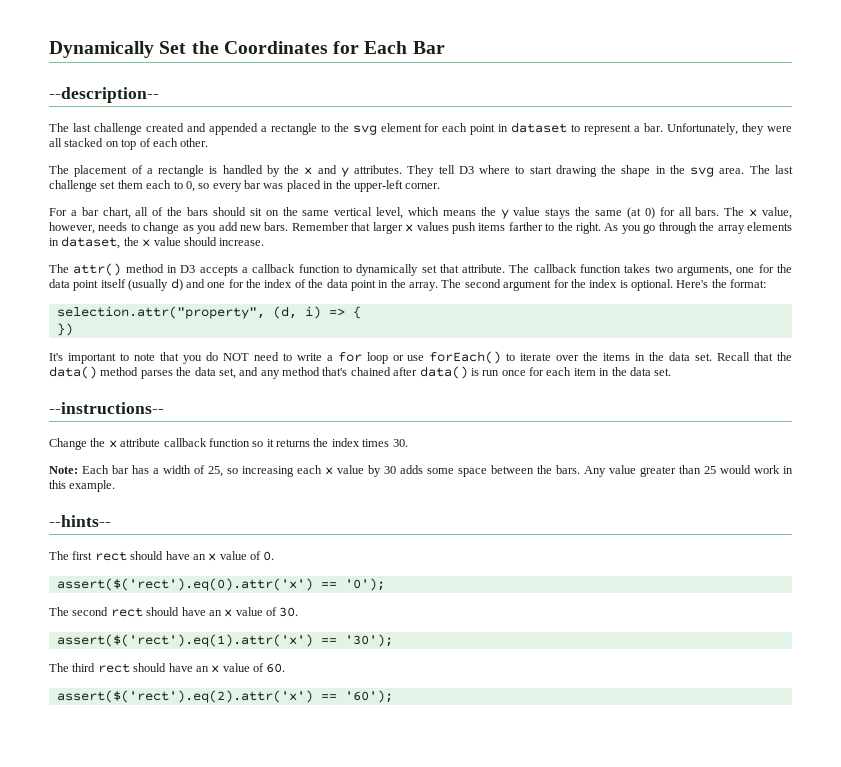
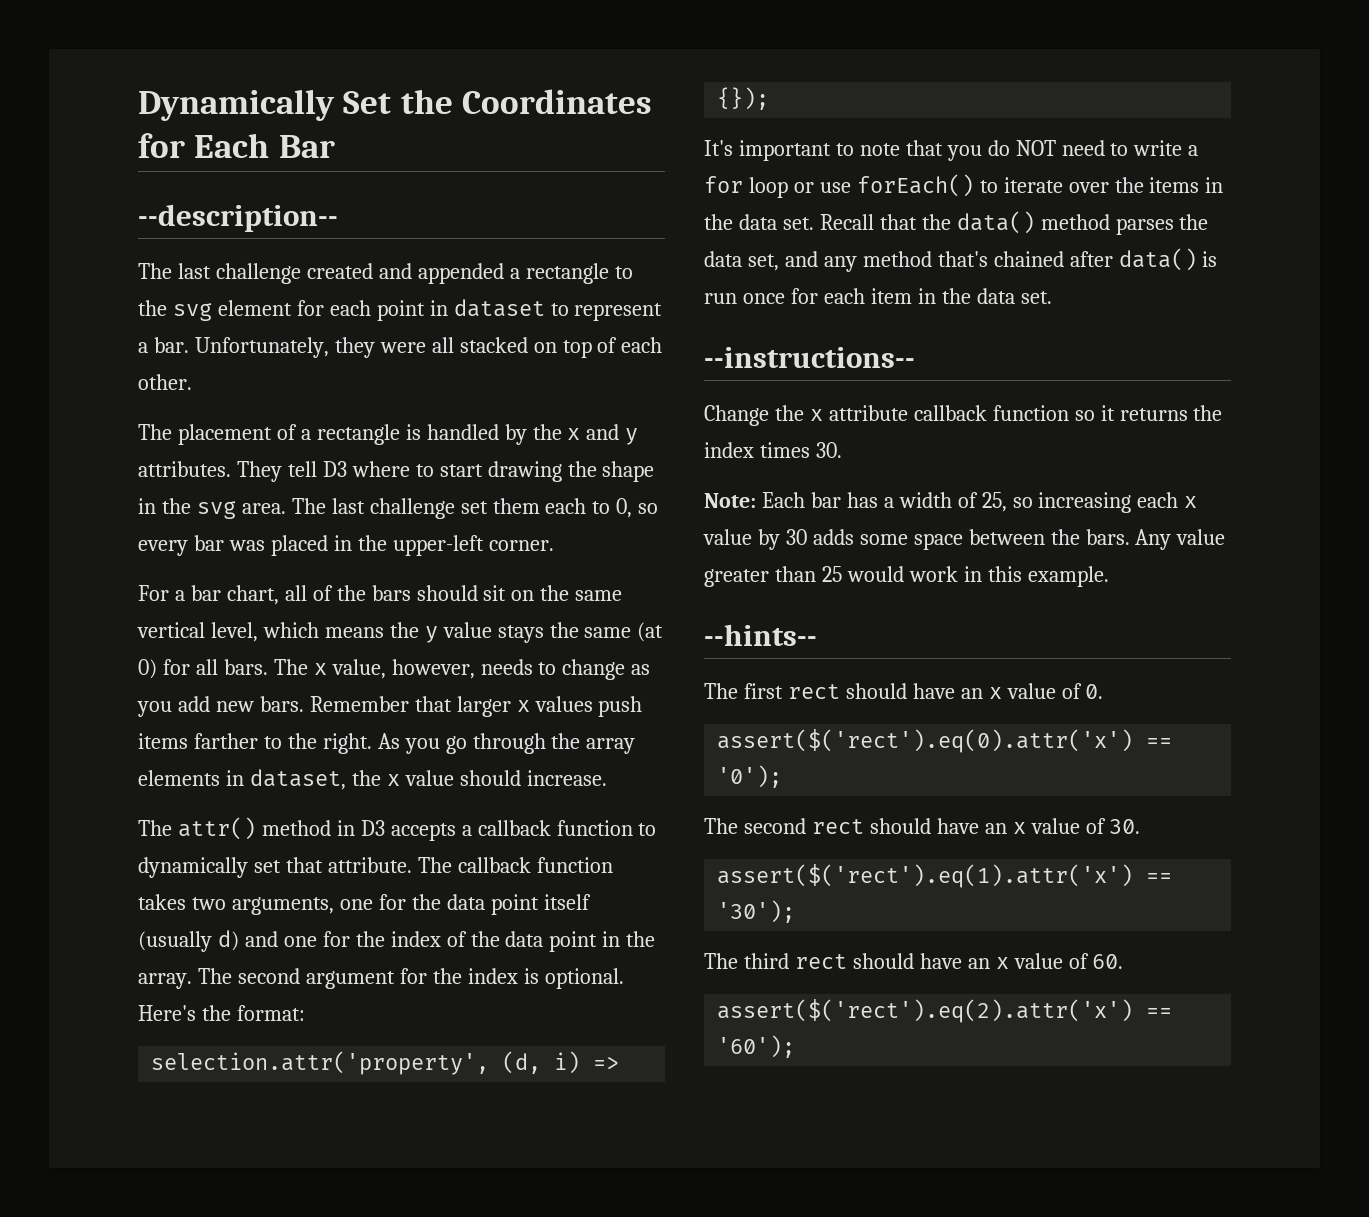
[56,306,265,319] selection.attr("property", -> [151,1051,490,1075] selection.attr('property',
[352,306,361,319] [56,323,73,336] { // }) -> [717,87,770,110] {});

